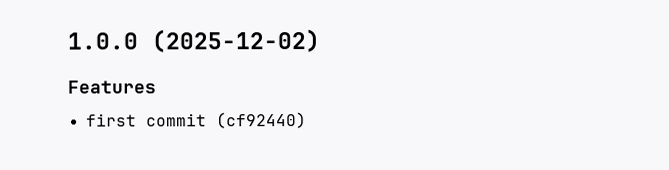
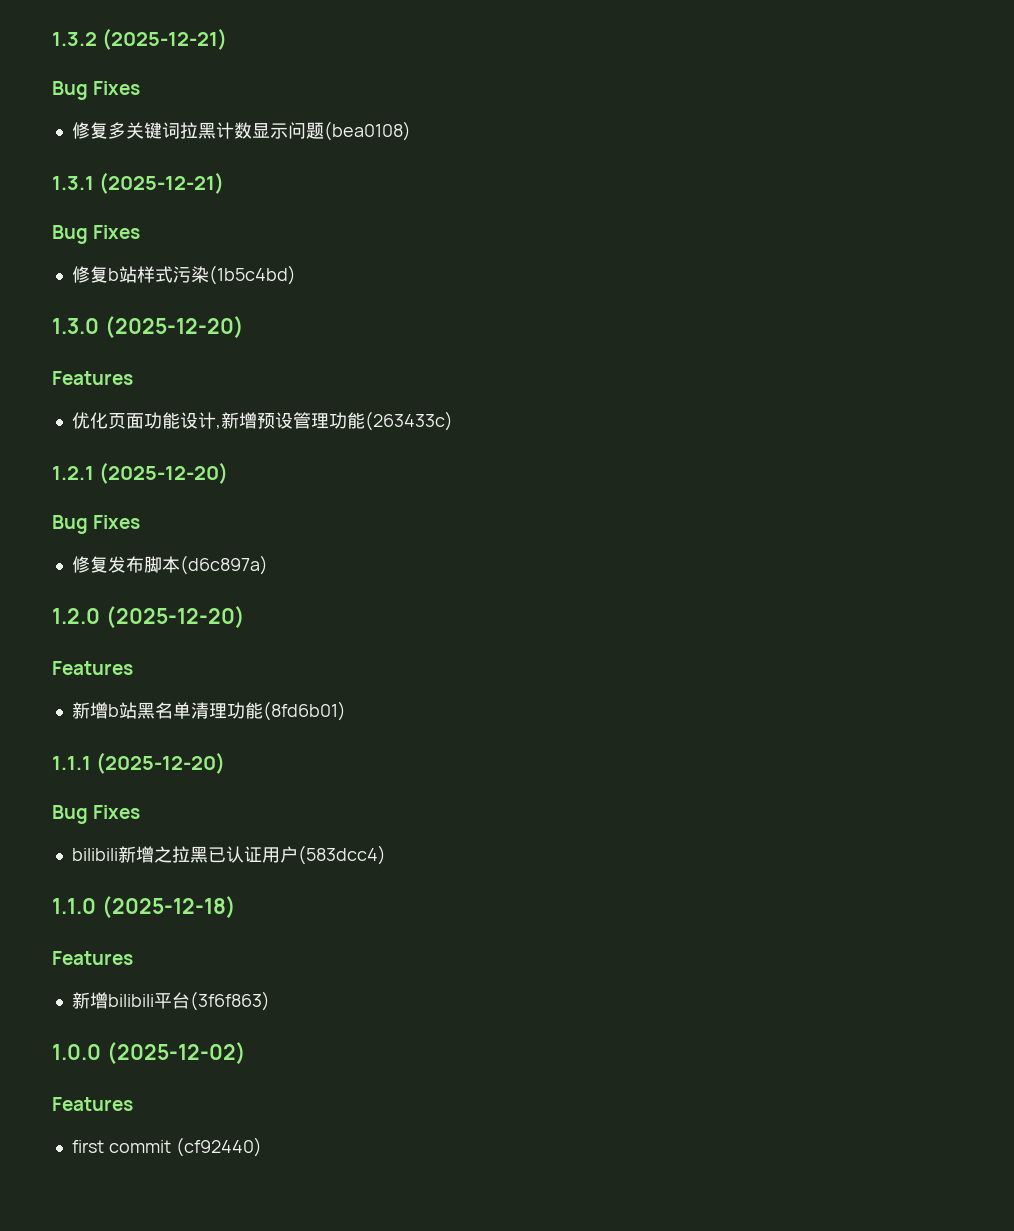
(67, 41) none -> [52,28,228,50] [52,81,141,100] [71,121,411,141] [52,172,225,194] [52,225,141,244] [71,265,296,285] [52,316,244,338] [52,371,133,385] [71,411,453,431] [52,462,229,484] [52,515,141,534] [71,555,268,575] [52,606,245,628] [52,661,133,675] [71,701,346,721] [52,752,226,774] [52,805,141,824] [71,845,386,865] [52,896,236,918] [52,951,133,965] [71,991,270,1011] 1.3.2 (2025-12-21) // Bug Fixes // 修复多关键词拉黑计数显示问题(bea0108) // 1.3.1 (2025-12-21) // Bug Fixes // 修复b站样式污染(1b5c4bd) // 1.3.0 (2025-12-20) // Features // 优化页面功能设计,新增预设管理功能(263433c) // 1.2.1 (2025-12-20) // Bug Fixes // 修复发布脚本(d6c897a) // 1.2.0 (2025-12-20) // Features // 新增b站黑名单清理功能(8fd6b01) // 1.1.1 (2025-12-20) // Bug Fixes // bilibili新增之拉黑已认证用户(583dcc4) // 1.1.0 (2025-12-18) // Features // 新增bilibili平台(3f6f863) //

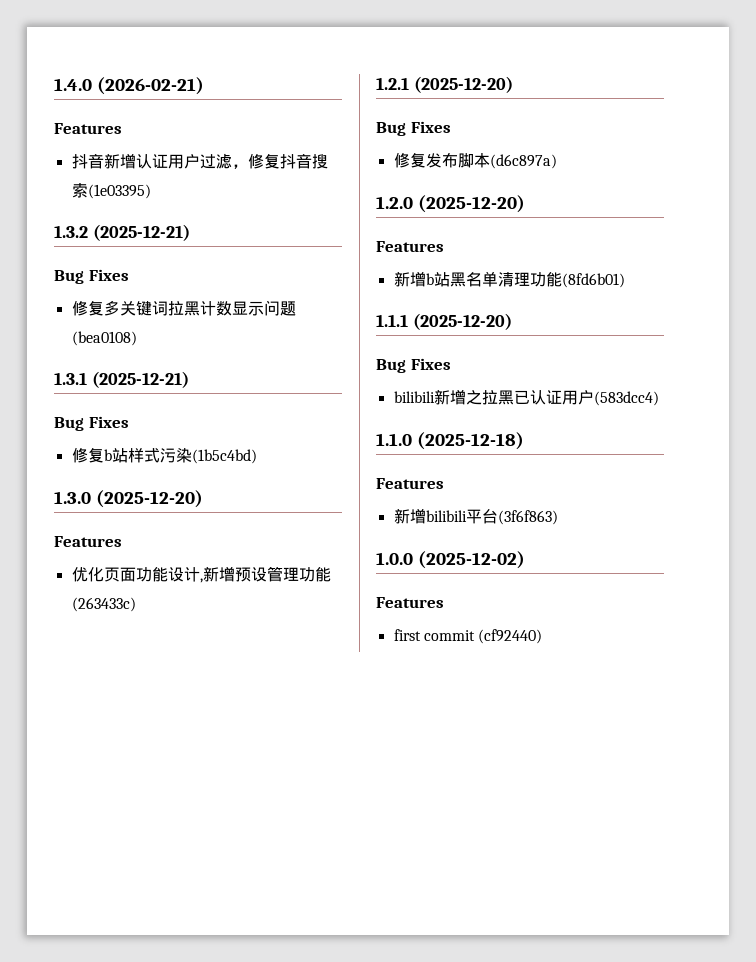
(52, 39) none -> [54,77,204,95] [54,123,122,134] [71,153,328,169] [71,183,151,199] 1.4.0 (2026-02-21) // Features // 抖音新增认证用户过滤，修复抖音搜索(1e03395) //

